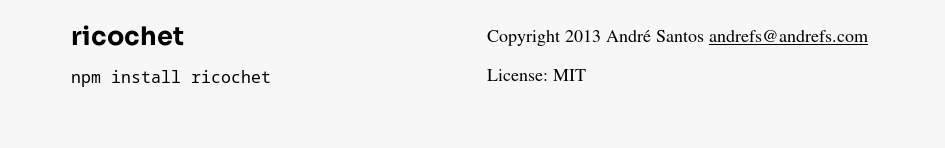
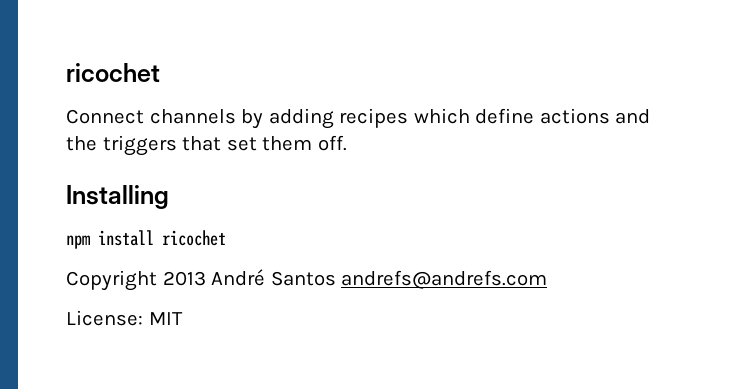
[71,25,184,46] ricochet -> [66,63,160,82] [66,108,651,129] [66,135,347,156] [66,185,169,209] ricochet // Connect channels by adding recipes which define actions and the triggers that set them off. // Installing

